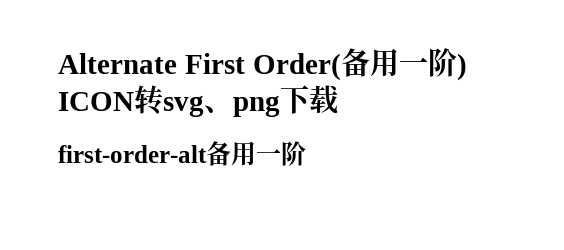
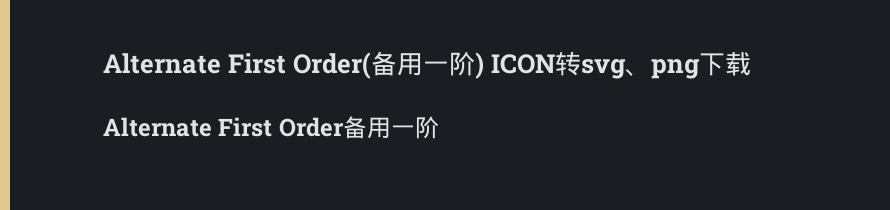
[58,145,207,163] first-order-alt -> [103,117,344,137] Alternate First Order

